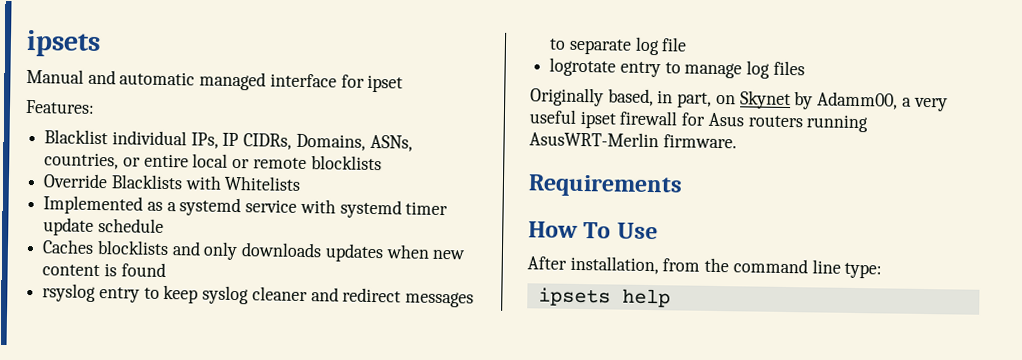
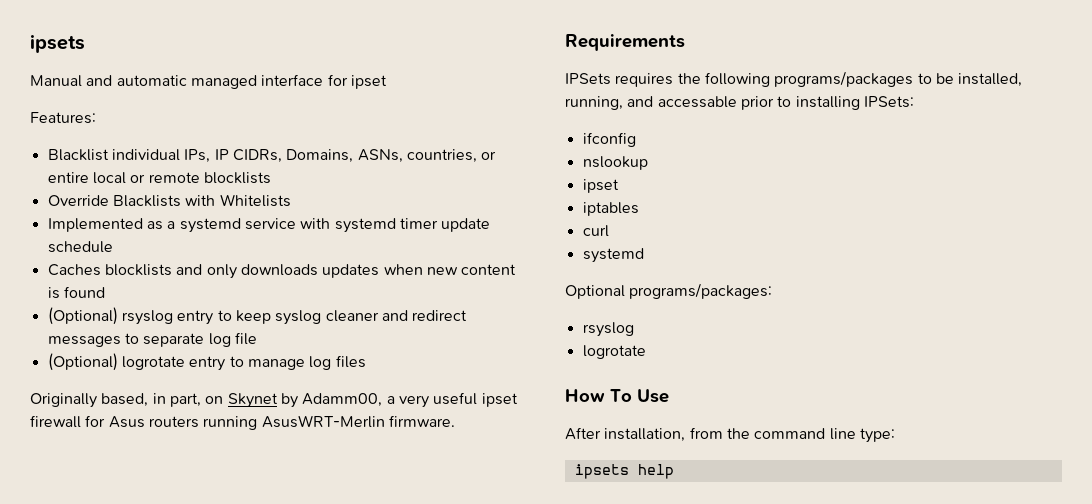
(166, 270) none -> [47,307,118,325] (Optional)
(688, 44) none -> [47,353,118,371] (Optional)
(683, 186) none -> [565,71,1023,87] [565,96,914,110] [582,132,636,147] [582,156,648,170] [582,179,619,193] [582,202,639,216] [582,225,609,237] [582,248,644,263] [565,283,773,299] [582,322,634,337] [582,345,646,359] // IPSets requires the following programs/packages to be installed, running, and accessable prior to installing IPSets: // ifconfig // nslookup // ipset // iptables // curl // systemd // Optional programs/packages: // rsyslog // logrotate

